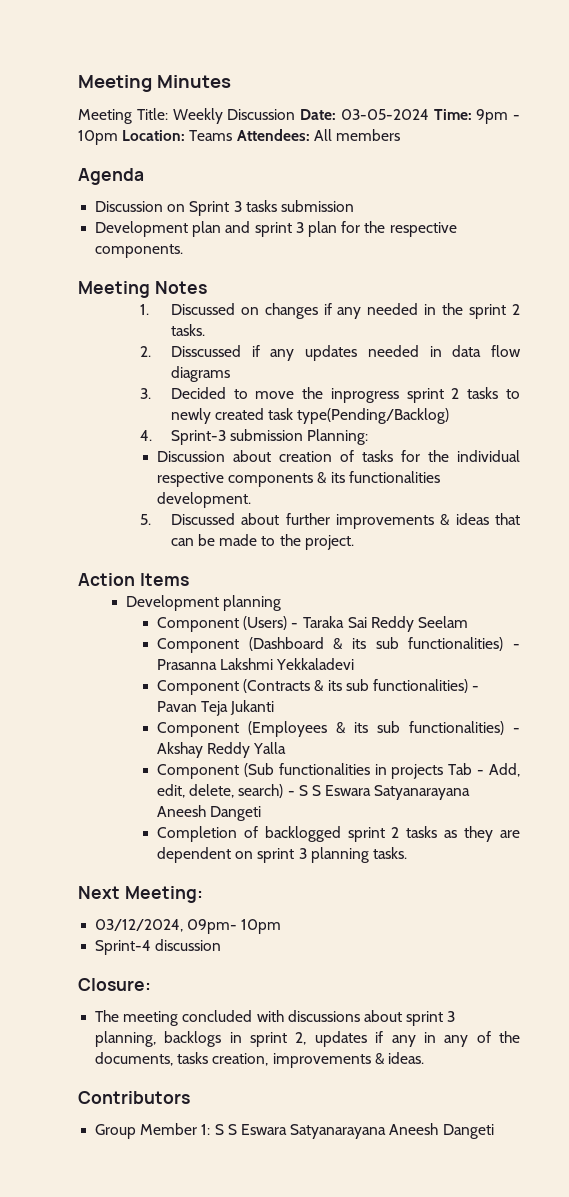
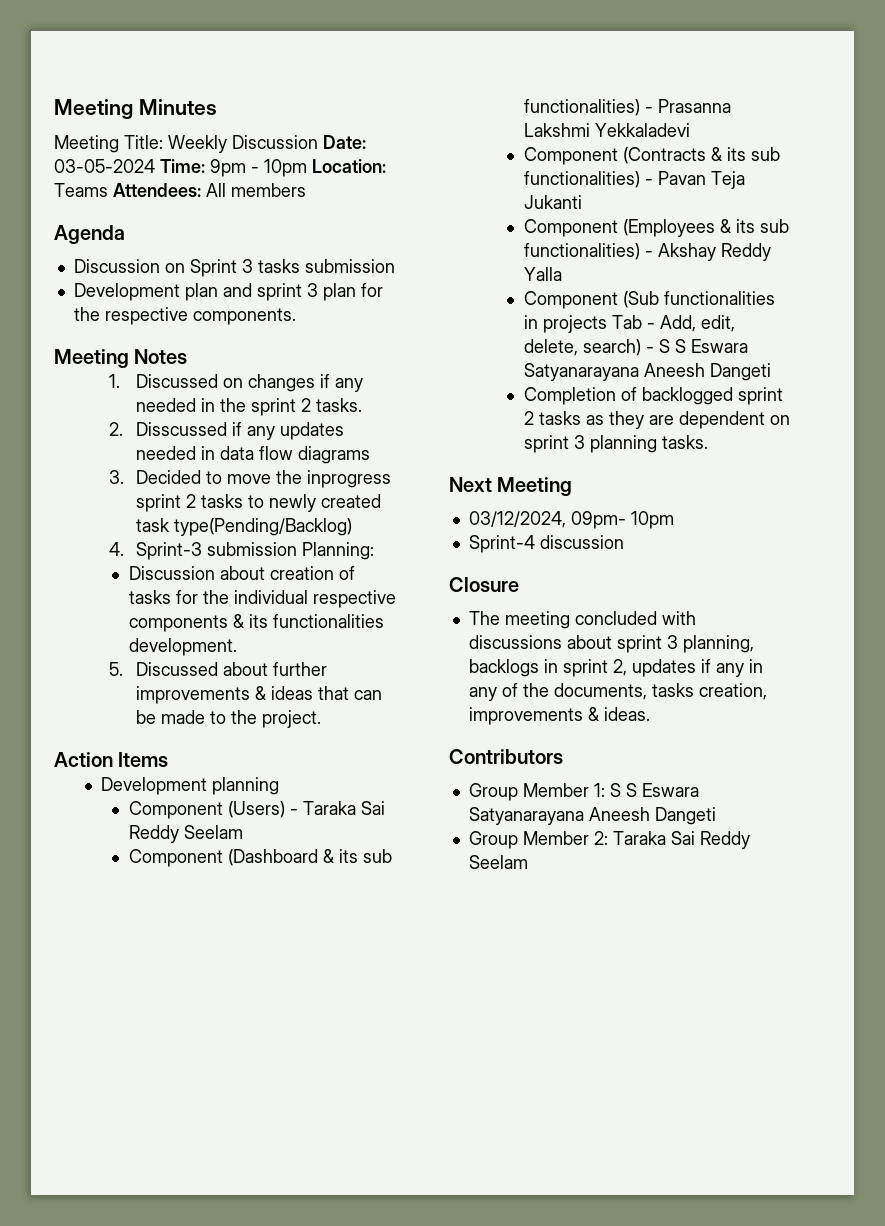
[124,886,203,903] Meeting: -> [497,477,573,496] Meeting
[78,978,151,991] Closure: -> [449,577,519,592] Closure
(494, 1131) none -> [468,831,750,849] [468,855,528,869] // Group Member 2: Taraka Sai Reddy Seelam

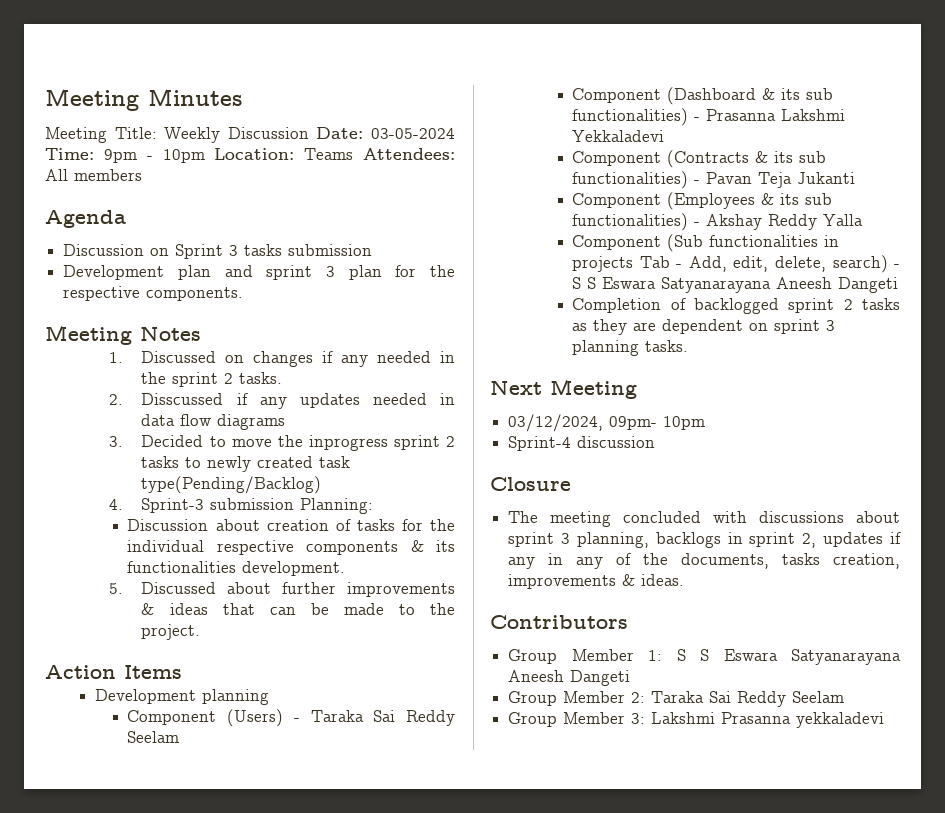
(528, 862) none -> [508,712,885,728] // Group Member 3: Lakshmi Prasanna yekkaladevi

